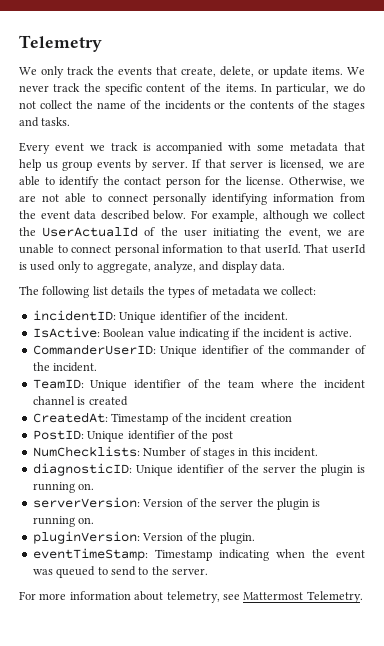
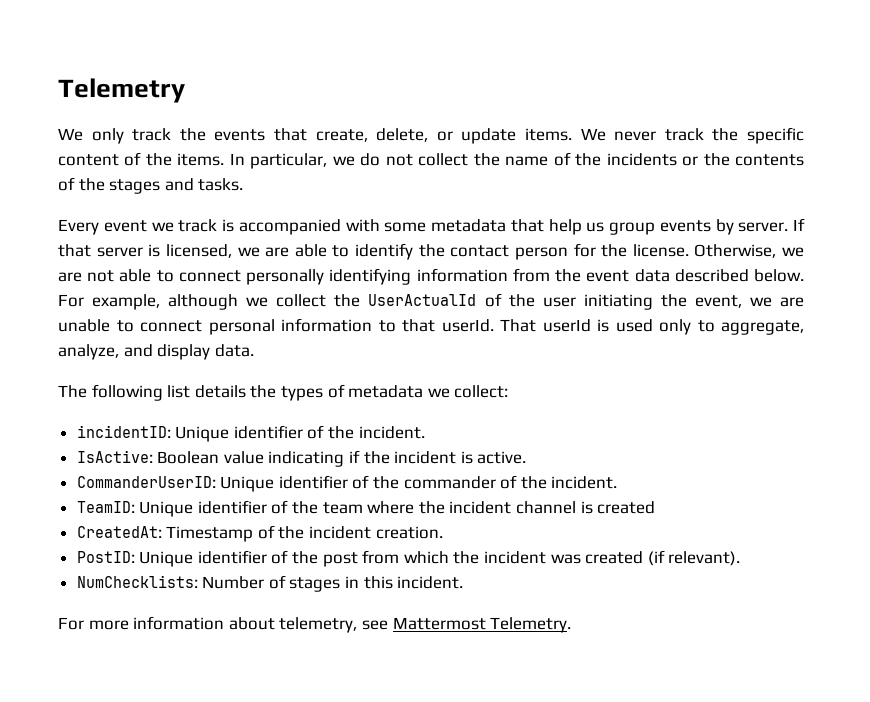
[249,414,292,422] creation -> [375,526,443,539] creation.
(233, 436) none -> [362,550,741,566] from which the incident was created (if relevant).
[32,463,365,476] [32,482,95,493] [32,497,321,510] [32,516,95,527] [32,531,256,544] [32,548,366,561] [32,566,208,578] // diagnosticID: Unique identifier of the server the plugin is running on. // serverVersion: Version of the server the plugin is running on. // pluginVersion: Version of the plugin. // eventTimeStamp: Timestamp indicating when the event was queued to send to the server. -> (464, 582) none

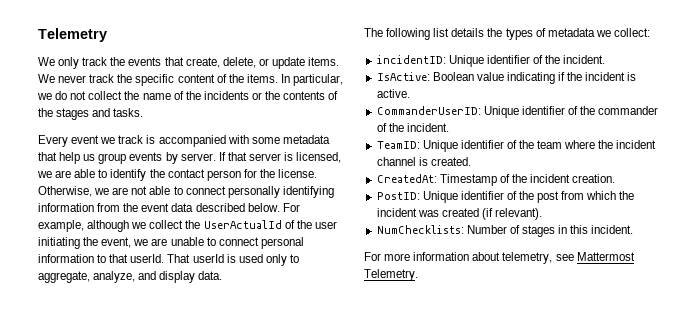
[597,501,656,514] created -> [430,157,471,166] created.

